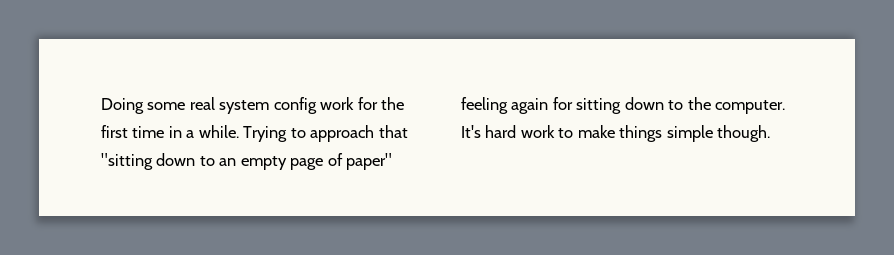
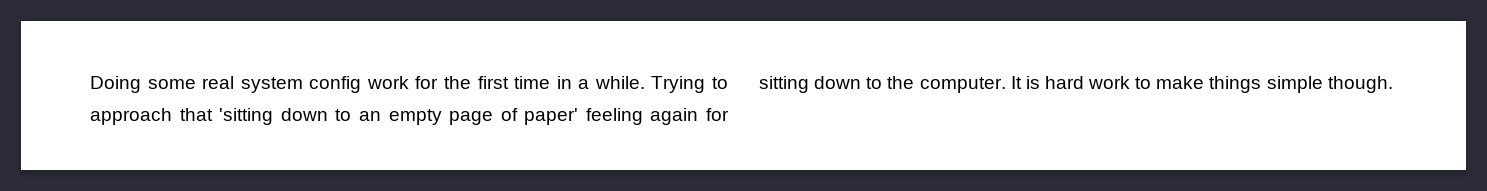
[101,153,153,170] "sitting -> [219,108,274,125] 'sitting
[346,153,393,170] paper" -> [524,108,579,125] paper'
[461,125,481,138] It's -> [1010,76,1040,89] It is

